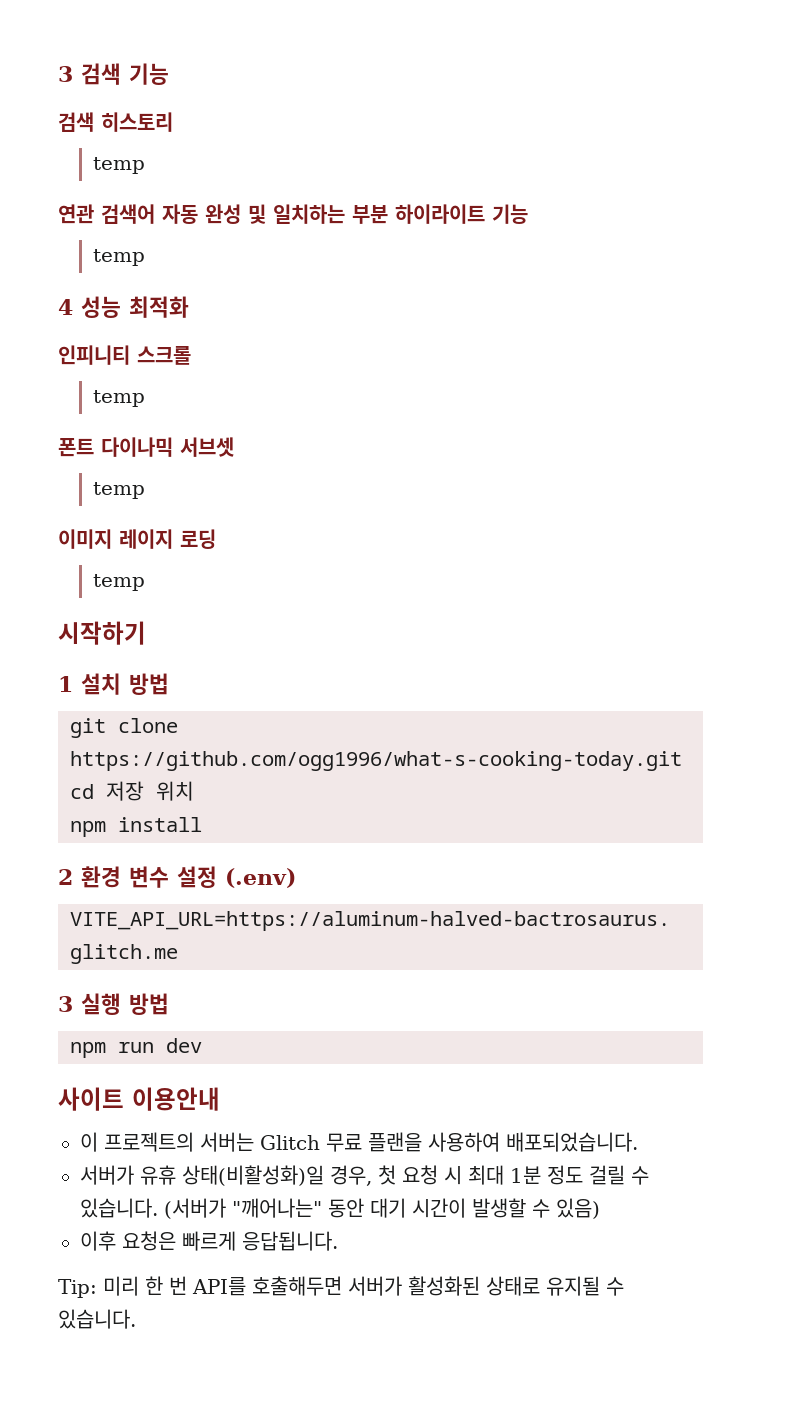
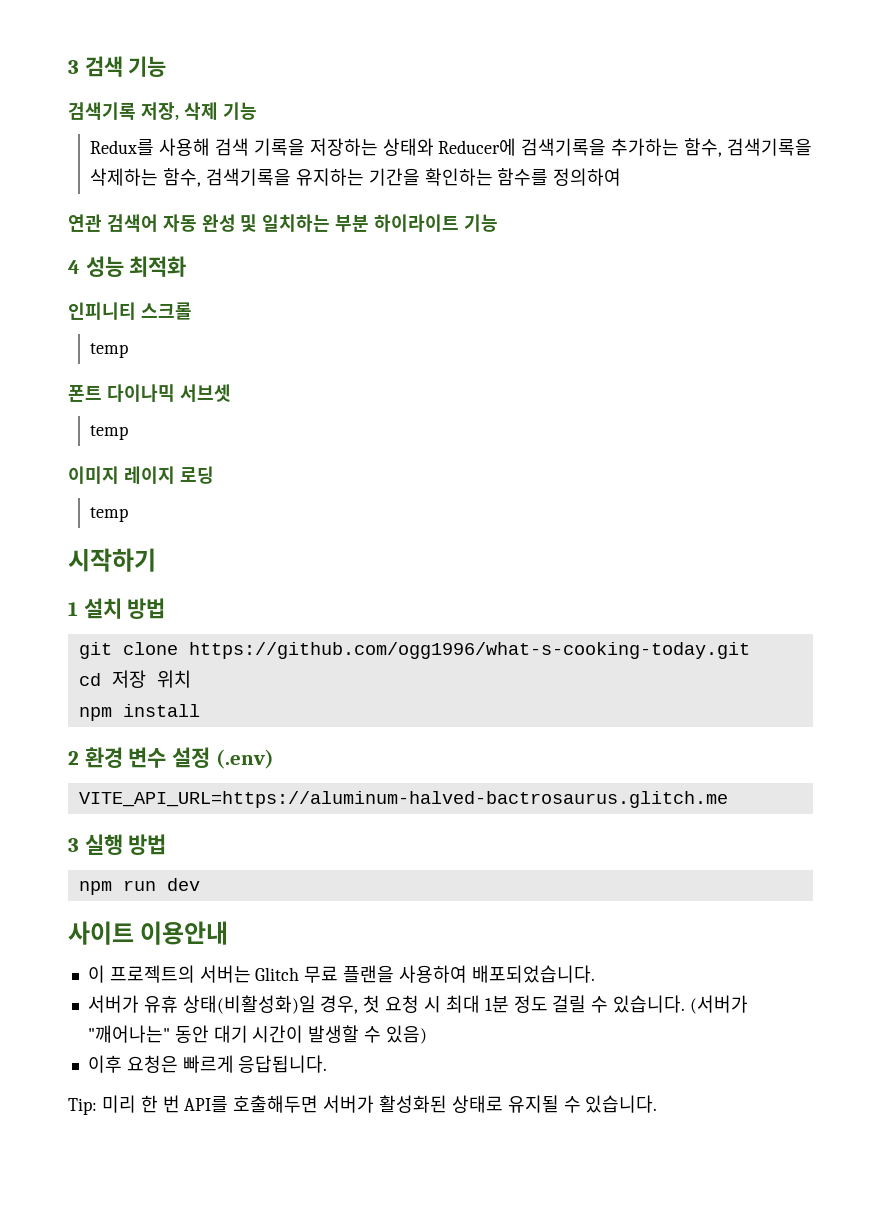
[58,112,173,132] [92,157,145,174] 검색 히스토리 // temp -> [68,102,257,121] [90,138,812,157] [90,168,622,187] 검색기록 저장, 삭제 기능 // Redux를 사용해 검색 기록을 저장하는 상태와 Reducer에 검색기록을 추가하는 함수, 검색기록을 삭제하는 함수, 검색기록을 유지하는 기간을 확인하는 함수를 정의하여
[92,249,145,266] // temp -> (498, 223) none

